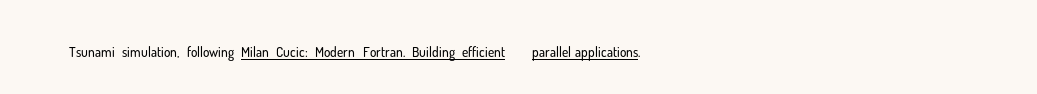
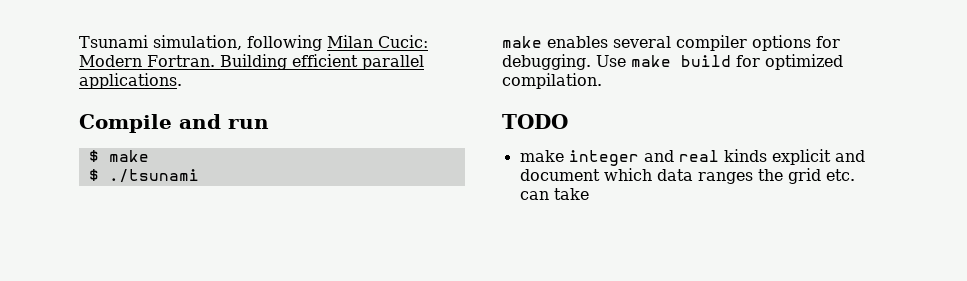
(640, 53) none -> [79,114,269,133] [88,150,149,162] [88,169,199,183] [502,35,840,51] [502,54,843,70] [502,73,602,89] [502,114,568,129] [519,149,865,166] [519,168,855,184] [519,188,589,200] // Compile and run // $ make // $ ./tsunami // make enables several compiler options for debugging. Use make build for optimized compilation. // TODO // make integer and real kinds explicit and document which data ranges the grid etc. can take

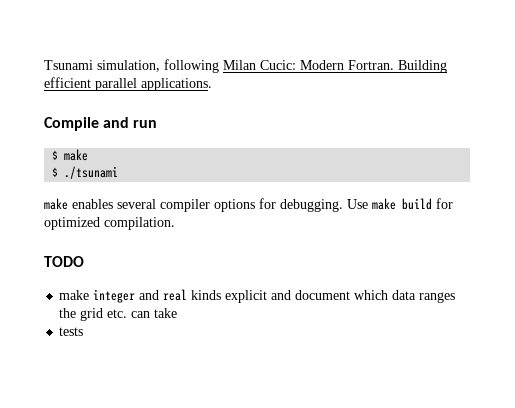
(589, 194) none -> [59,327,84,336] // tests

